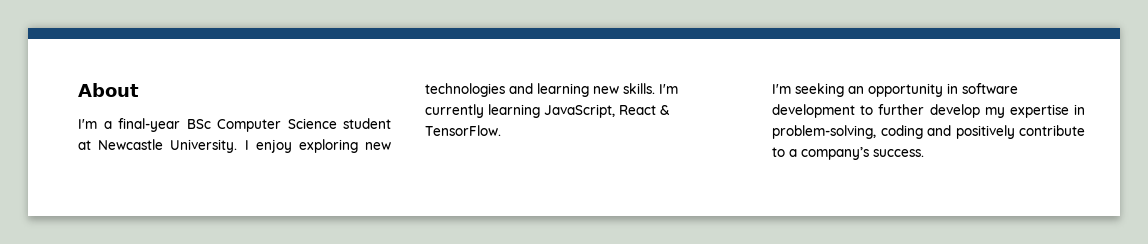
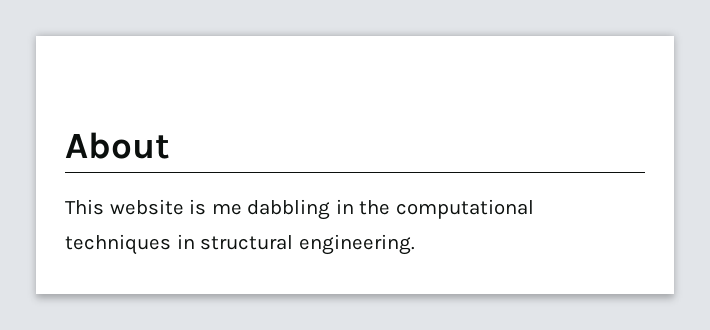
[78,118,391,132] [78,139,391,153] [425,83,678,97] [425,104,670,118] [425,125,501,136] [772,83,1018,97] [772,104,1085,118] [772,125,1085,139] [772,147,924,160] I'm a final-year BSc Computer Science student at Newcastle University. I enjoy exploring new technologies and learning new skills. I'm currently learning JavaScript, React & TensorFlow. // I'm seeking an opportunity in software development to further develop my expertise in problem-solving, coding and positively contribute to a company’s success. -> [65,199,534,220] [65,234,415,255] This website is me dabbling in the computational techniques in structural engineering.

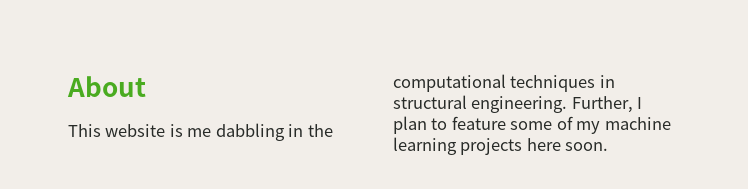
(415, 244) none -> [571,96,643,113] [393,116,671,134] [393,137,609,155] Further, I plan to feature some of my machine learning projects here soon.

